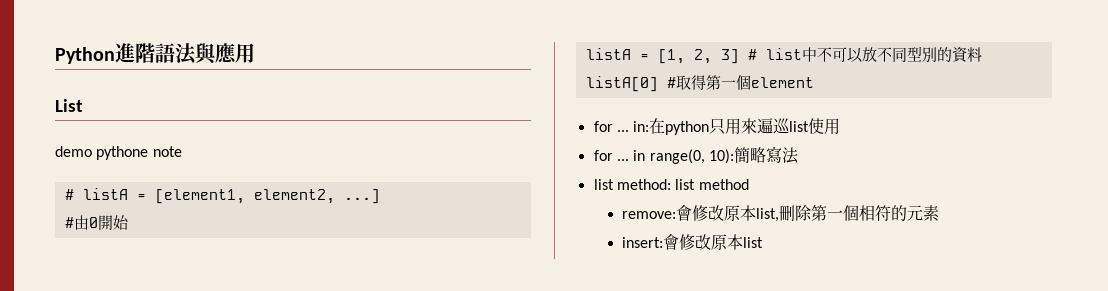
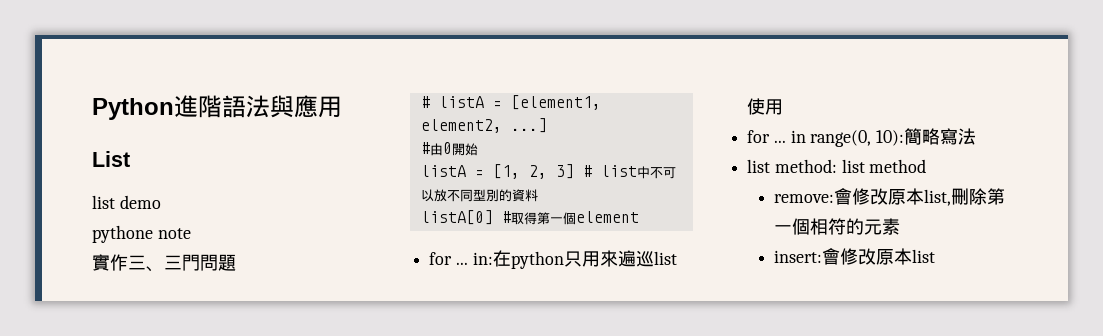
(83, 105) none -> [92,195,115,209] list
(92, 151) none -> (161, 202) //
(182, 151) none -> [92,254,236,272] // 實作三、三門問題

